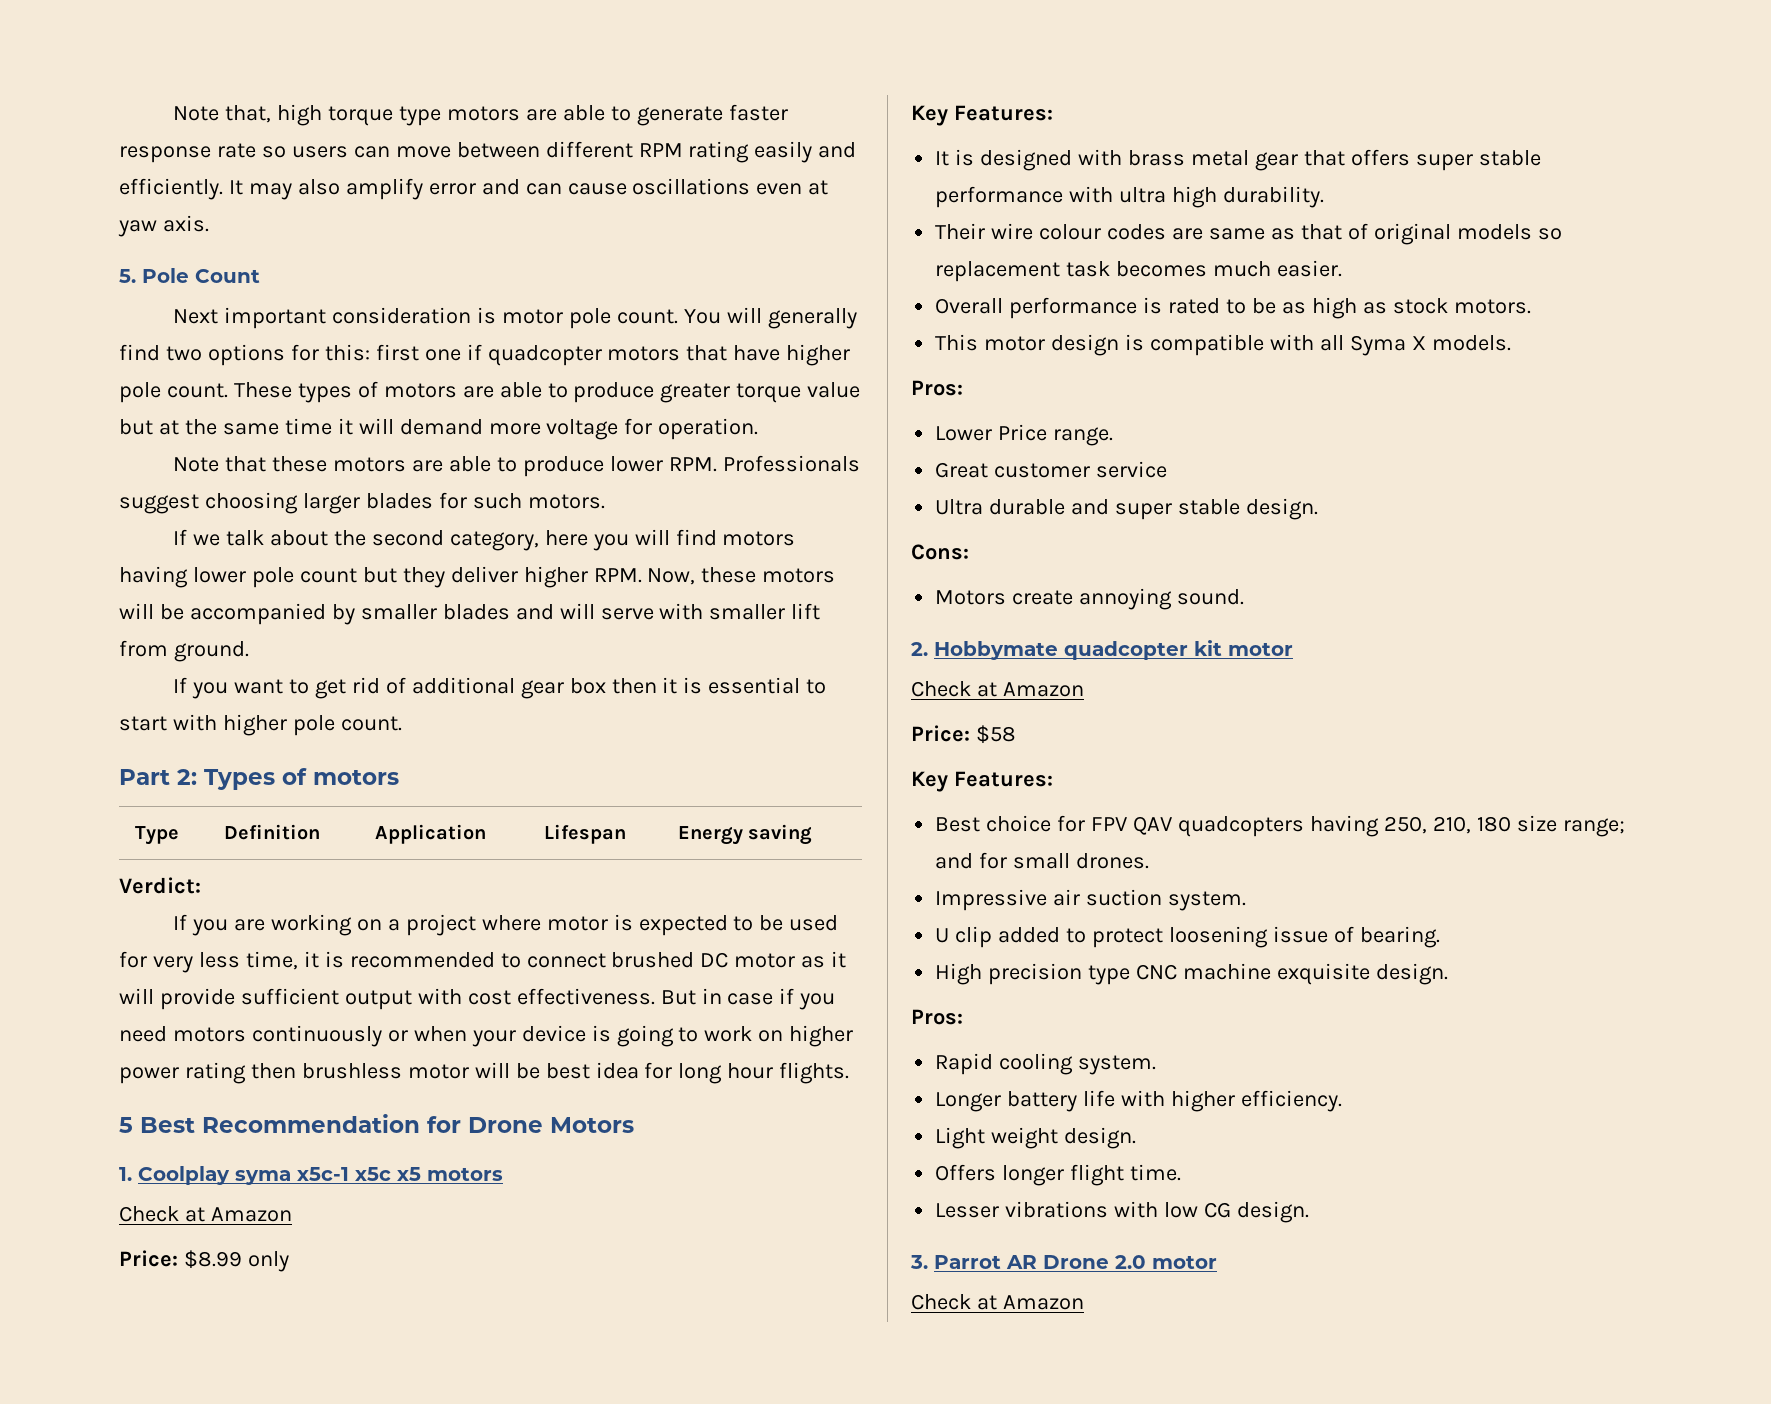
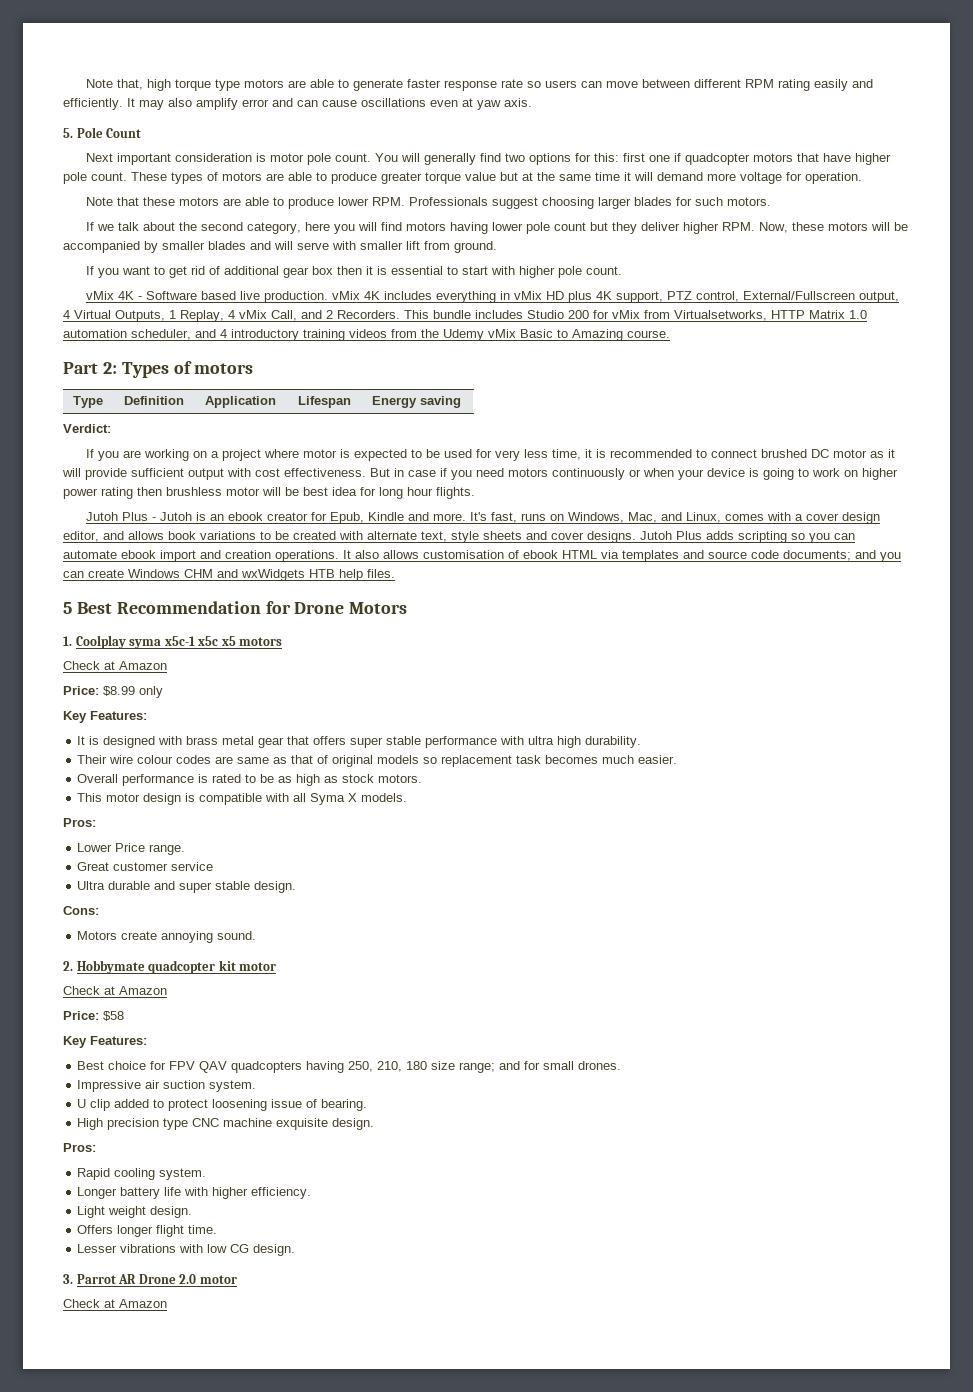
(402, 723) none -> [86,291,900,303] [63,310,867,322] [63,329,670,341] // vMix 4K - Software based live production. vMix 4K includes everything in vMix HD plus 4K support, PTZ control, External/Fullscreen output, 4 Virtual Outputs, 1 Replay, 4 vMix Call, and 2 Recorders. This bundle includes Studio 200 for vMix from Virtualsetworks, HTTP Matrix 1.0 automation scheduler, and 4 introductory training videos from the Udemy vMix Basic to Amazing course.
(850, 1073) none -> [86,512,881,524] [63,531,855,543] [63,550,901,562] [63,569,395,581] // Jutoh Plus - Jutoh is an ebook creator for Epub, Kindle and more. It's fast, runs on Windows, Mac, and Linux, comes with a cover design editor, and allows book variations to be created with alternate text, style sheets and cover designs. Jutoh Plus adds scripting so you can automate ebook import and creation operations. It also allows customisation of ebook HTML via templates and source code documents; and you can create Windows CHM and wxWidgets HTB help files.

